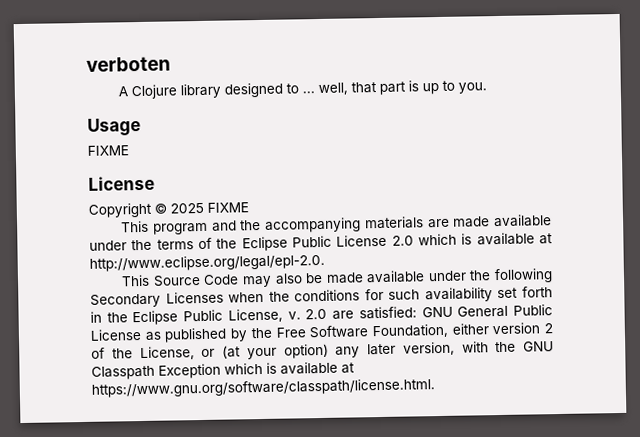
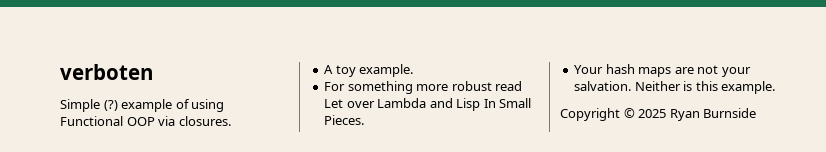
[118,80,488,100] [87,117,141,136] [87,145,129,156] [88,175,155,191] [88,202,249,218] [121,214,552,235] [89,232,553,252] [89,253,325,272] [121,268,554,288] [90,286,553,308] [90,304,553,326] [90,322,553,343] [91,341,554,361] [91,361,355,380] [91,378,435,398] A Clojure library designed to ... well, that part is up to you. // Usage // FIXME // License // Copyright © 2025 FIXME // This program and the accompanying materials are made available under the terms of the Eclipse Public License 2.0 which is available at http://www.eclipse.org/legal/epl-2.0. // This Source Code may also be made available under the following Secondary Licenses when the conditions for such availability set forth in the Eclipse Public License, v. 2.0 are satisfied: GNU General Public License as published by the Free Software Foundation, either version 2 of the License, or (at your option) any later version, with the GNU Classpath Exception which is available at https://www.gnu.org/software/classpath/license.html. -> [60,99,225,112] [60,116,231,126] [324,64,414,77] [324,81,523,94] [324,98,532,111] [324,115,365,125] [574,64,751,77] [574,81,776,94] [560,108,757,121] Simple (?) example of using Functional OOP via closures. // A toy example. // For something more robust read Let over Lambda and Lisp In Small Pieces. // Your hash maps are not your salvation. Neither is this example. // Copyright © 2025 Ryan Burnside

